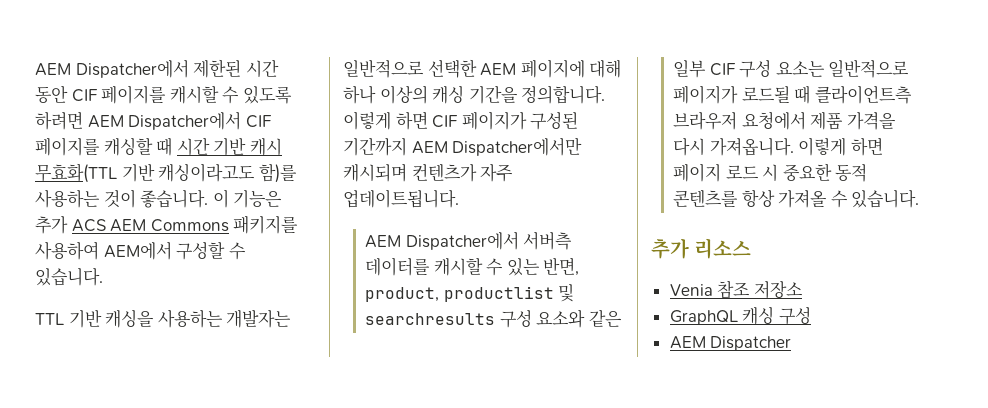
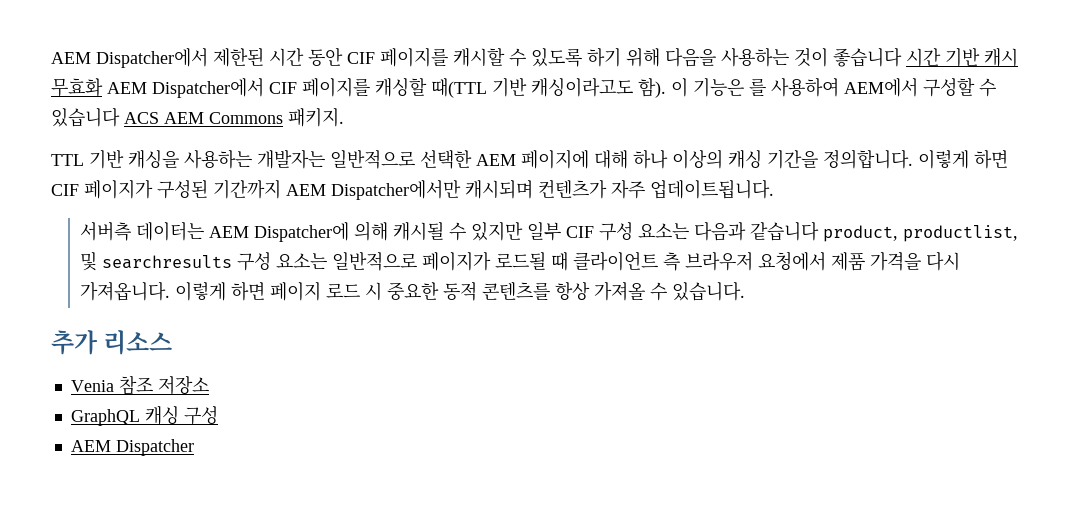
[35,111,83,130] 하려면 -> [587,47,1018,67] [51,78,103,97] 하기 위해 다음을 사용하는 것이 좋습니다 시간 기반 캐시 무효화
[156,137,282,156] [35,163,297,183] [35,189,283,208] [35,215,299,234] [35,241,246,260] [35,268,103,286] 때 시간 기반 캐시 무효화(TTL 기반 캐싱이라고도 함)를 사용하는 것이 좋습니다. 이 기능은 추가 ACS AEM Commons 패키지를 사용하여 AEM에서 구성할 수 있습니다. -> [431,77,996,98] [51,107,344,127] 때(TTL 기반 캐싱이라고도 함). 이 기능은 를 사용하여 AEM에서 구성할 수 있습니다 ACS AEM Commons 패키지.
[364,231,573,250] [364,257,580,276] [364,284,575,302] [364,309,622,328] [672,60,735,78] AEM Dispatcher에서 서버측 데이터를 캐시할 수 있는 반면, product, productlist 및 searchresults 구성 요소와 같은 일부 CIF -> [80,221,1019,242] [80,252,233,271] 서버측 데이터는 AEM Dispatcher에 의해 캐시될 수 있지만 일부 CIF 구성 요소는 다음과 같습니다 product, productlist, 및 searchresults
[814,85,912,104] 클라이언트측 -> [573,251,681,271] 클라이언트 측

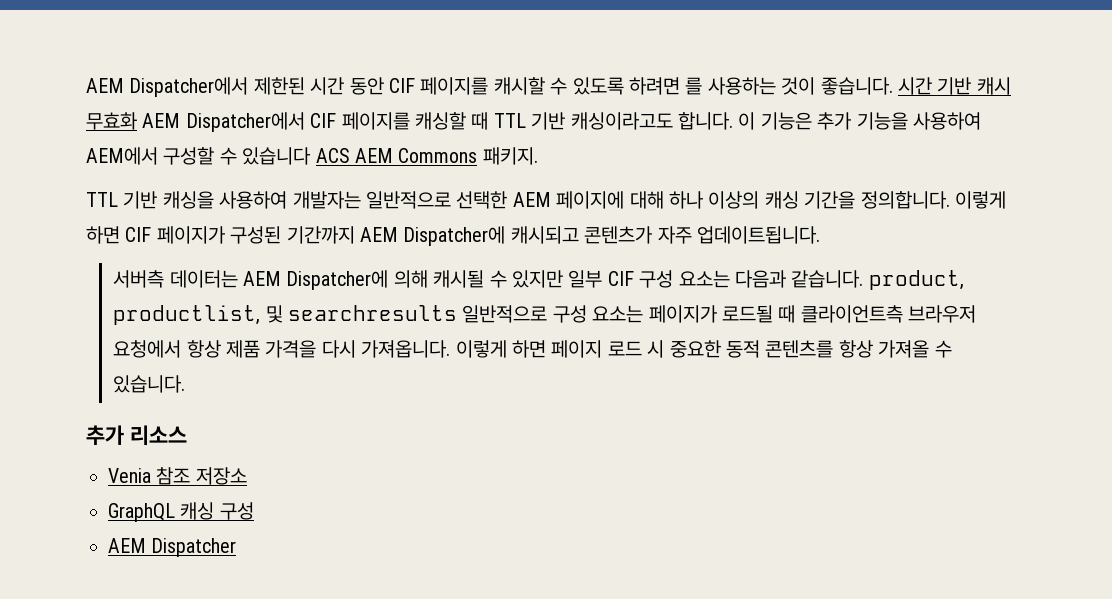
[587,47,716,67] 하기 위해 다음을 -> [628,77,703,95] 하려면 를
[833,47,902,67] 좋습니다 -> [820,77,893,95] 좋습니다.
[431,78,487,98] 때(TTL -> [471,112,526,130] 때 TTL
[638,78,666,98] 함). -> [677,112,733,130] 합니다.
[749,78,766,96] 를 -> [817,112,908,130] 추가 기능을
[184,150,252,169] 사용하는 -> [219,191,288,209] 사용하여
[331,179,607,200] Dispatcher에서만 캐시되며 컨텐츠가 -> [403,226,653,246] Dispatcher에 캐시되고 콘텐츠가
[750,221,820,241] 같습니다 -> [791,270,864,288] 같습니다.
[237,252,418,271] 구성 요소는 일반적으로 -> [462,305,644,323] 일반적으로 구성 요소는
[573,251,681,271] 클라이언트 측 -> [800,305,903,323] 클라이언트측
(827, 261) none -> [186,340,221,358] 항상

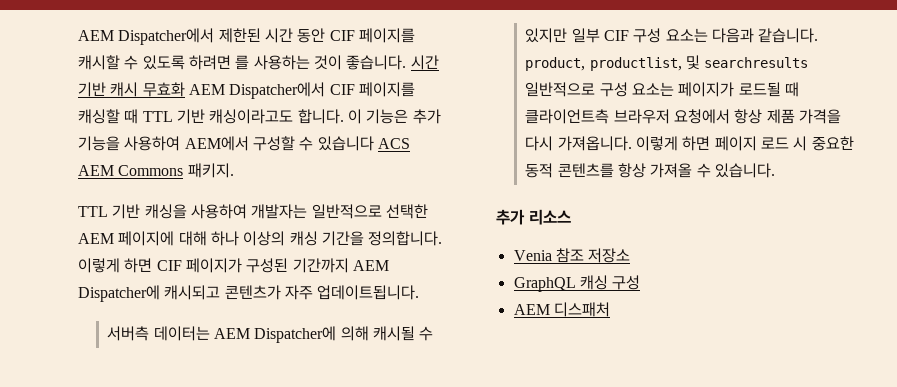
[151,538,237,557] Dispatcher -> [553,302,610,317] 디스패처

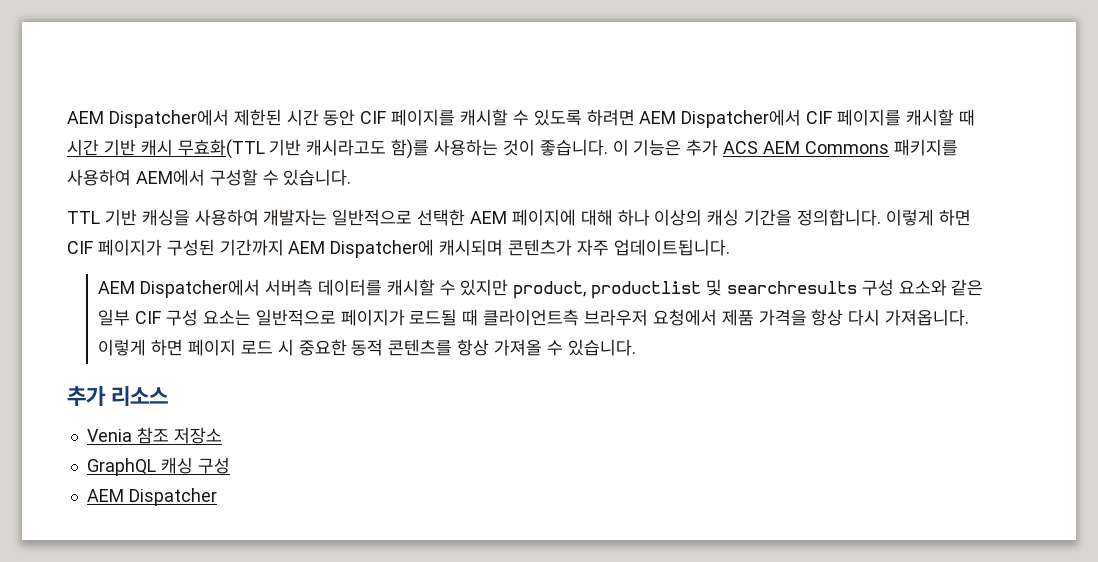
[235,55,439,70] [78,82,415,99] [78,109,441,124] [78,136,410,151] [78,163,234,178] 를 사용하는 것이 좋습니다. 시간 기반 캐시 무효화 AEM Dispatcher에서 CIF 페이지를 캐싱할 때 TTL 기반 캐싱이라고도 합니다. 이 기능은 추가 기능을 사용하여 AEM에서 구성할 수 있습니다 ACS AEM Commons 패키지. -> [639,109,975,128] [67,139,958,159] [67,169,352,186] AEM Dispatcher에서 CIF 페이지를 캐시할 때 시간 기반 캐시 무효화(TTL 기반 캐시라고도 함)를 사용하는 것이 좋습니다. 이 기능은 추가 ACS AEM Commons 패키지를 사용하여 AEM에서 구성할 수 있습니다.
[164,285,221,300] 캐시되고 -> [439,239,504,256] 캐시되며
[107,326,434,343] [525,28,819,43] [525,55,809,71] [525,82,675,97] 서버측 데이터는 AEM Dispatcher에 의해 캐시될 수 있지만 일부 CIF 구성 요소는 다음과 같습니다. product, productlist, 및 searchresults 일반적으로 구성 요소는 -> [98,279,984,299] [98,309,336,326] AEM Dispatcher에서 서버측 데이터를 캐시할 수 있지만 product, productlist 및 searchresults 구성 요소와 같은 일부 CIF 구성 요소는 일반적으로
[734,109,763,124] 항상 -> (717, 317) none
(842, 116) none -> [811,309,844,326] 항상
[553,302,610,317] 디스패처 -> [128,488,217,506] Dispatcher

